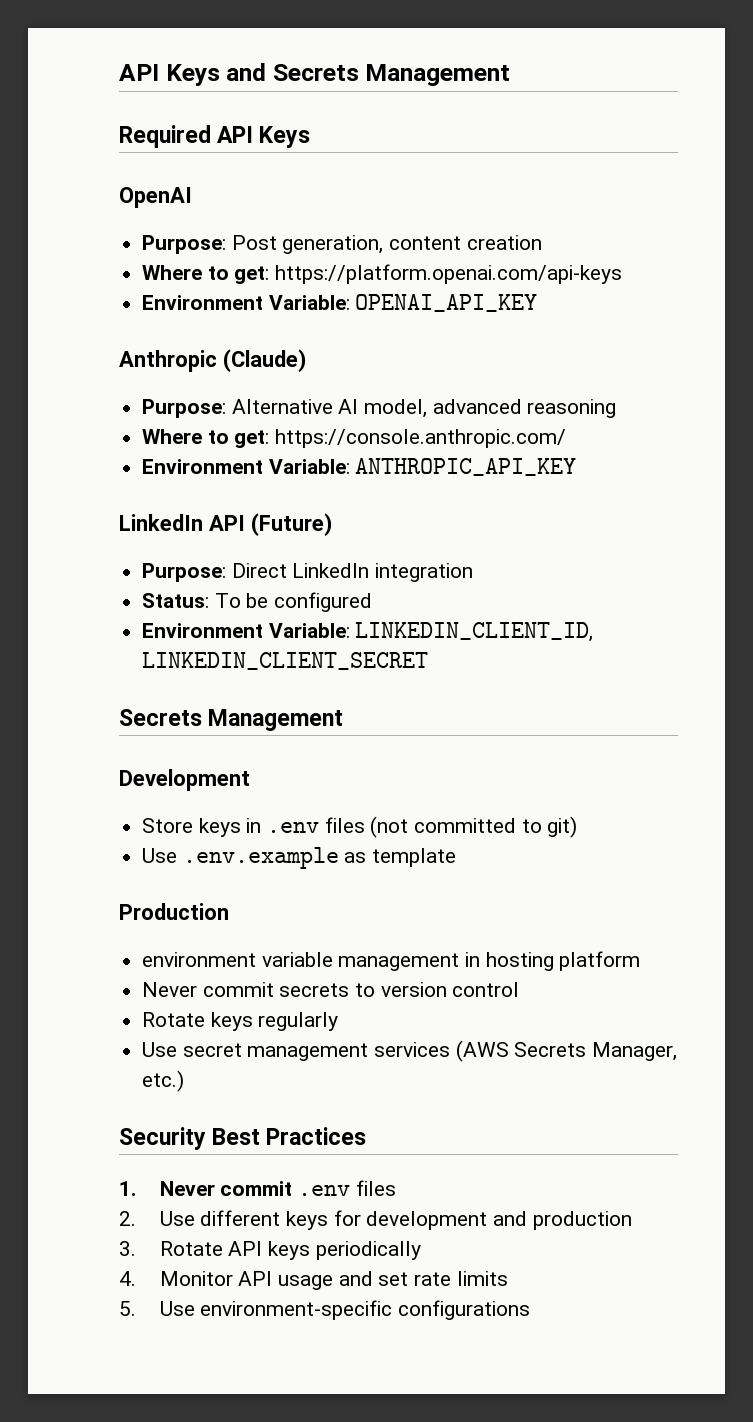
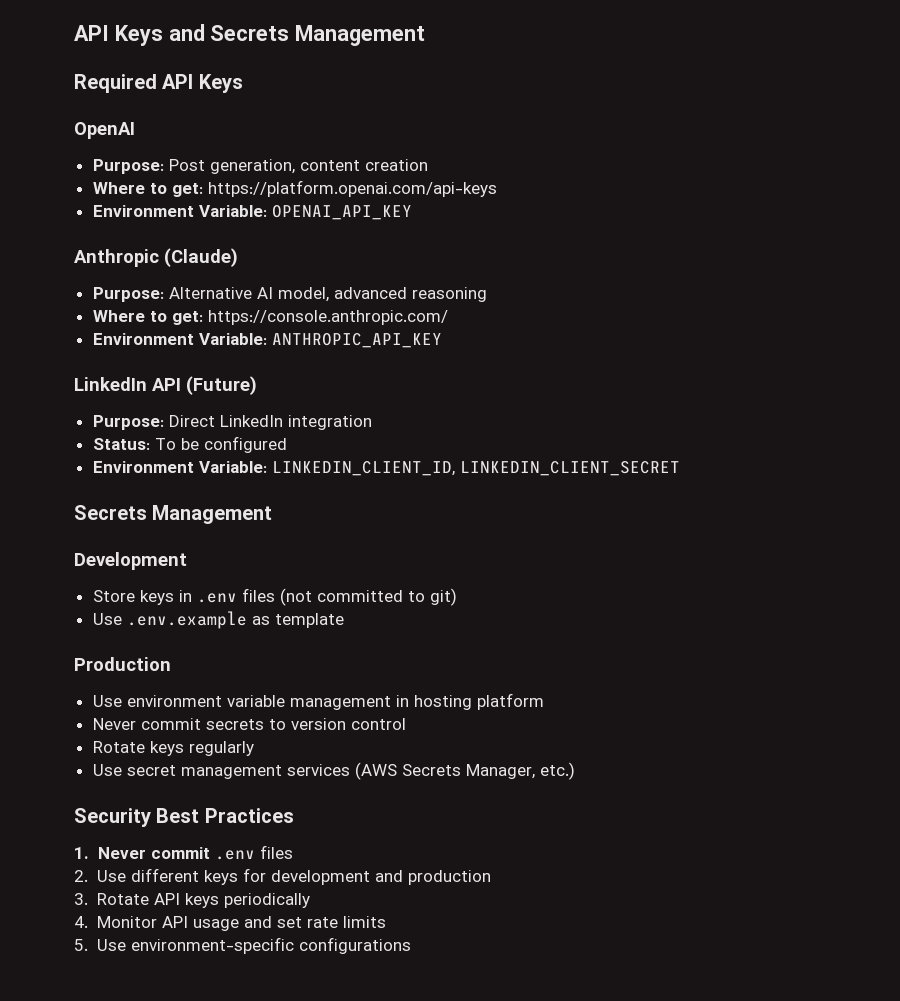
(229, 911) none -> [92,695,122,707] Use

